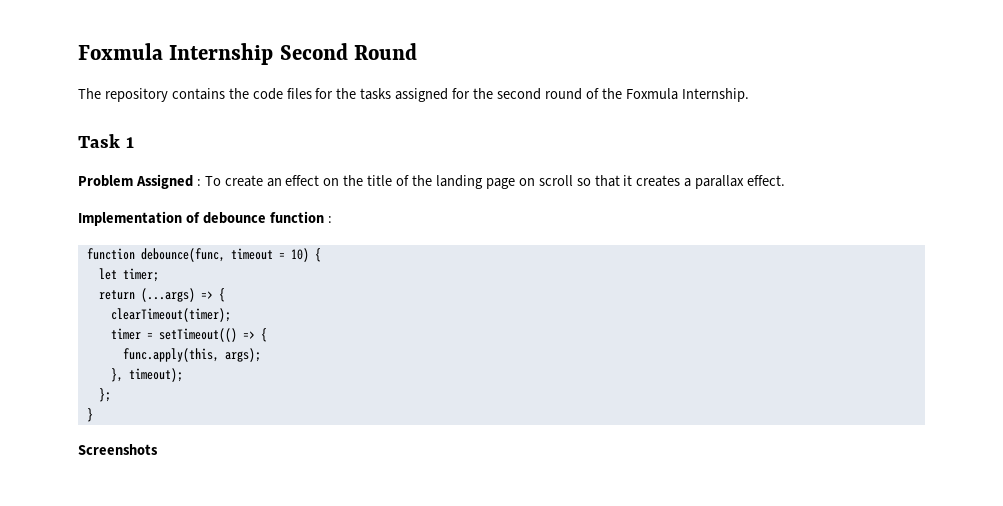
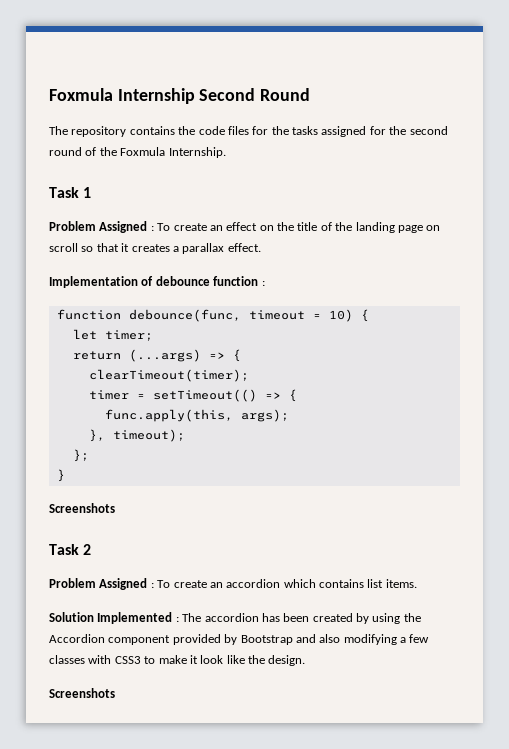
(158, 449) none -> [49,544,92,555] [49,578,417,590] [49,612,421,624] [49,634,430,645] [49,655,306,666] [49,688,115,698] // Task 2 // Problem Assigned : To create an accordion which contains list items. // Solution Implemented : The accordion has been created by using the Accordion component provided by Bootstrap and also modifying a few classes with CSS3 to make it look like the design. // Screenshots

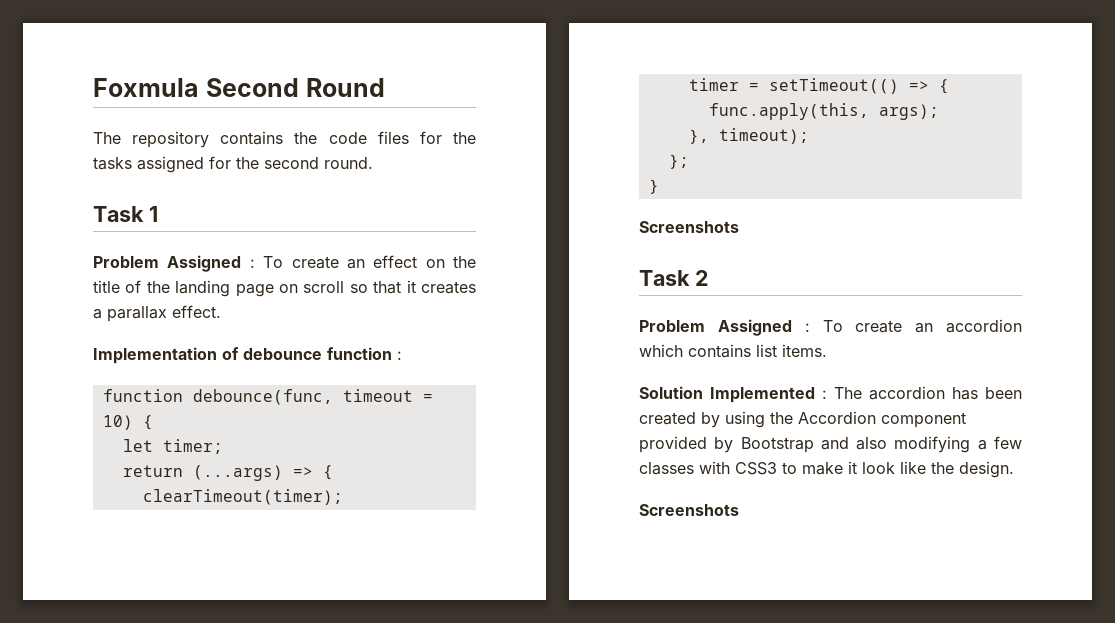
[49,88,195,104] Foxmula Internship -> [93,78,199,97] Foxmula
[49,147,226,158] round of the Foxmula Internship. -> [324,157,373,169] round.

